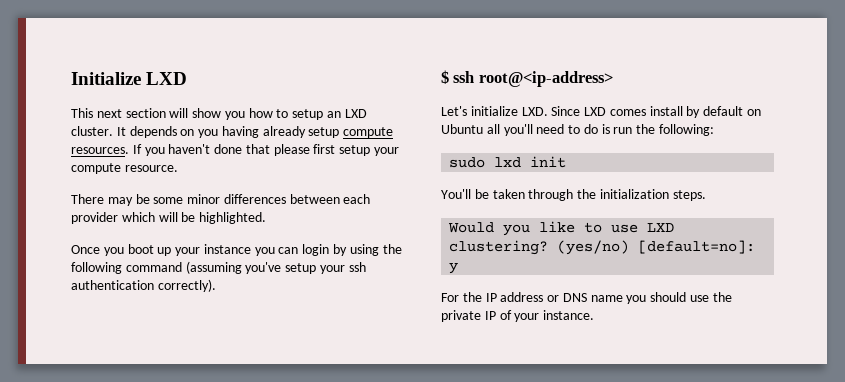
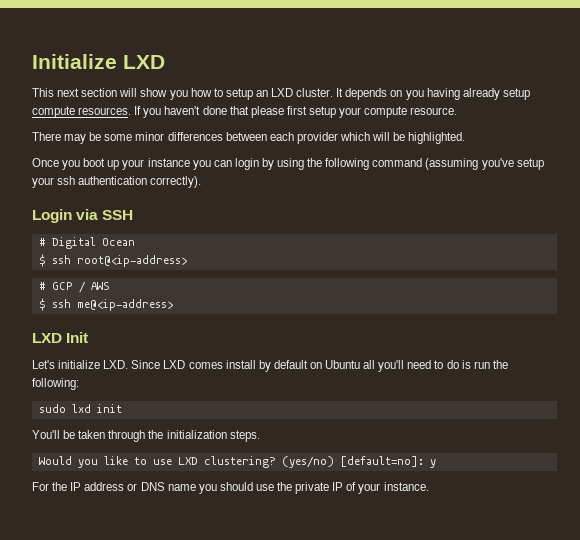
[441,70,613,87] $ ssh root@<ip-address> -> [32,209,134,223] [38,237,135,249] [38,254,187,267] [38,281,110,293] [38,298,173,311] [32,332,89,343] Login via SSH // # Digital Ocean // $ ssh root@<ip-address> // # GCP / AWS // $ ssh me@<ip-address> // LXD Init

